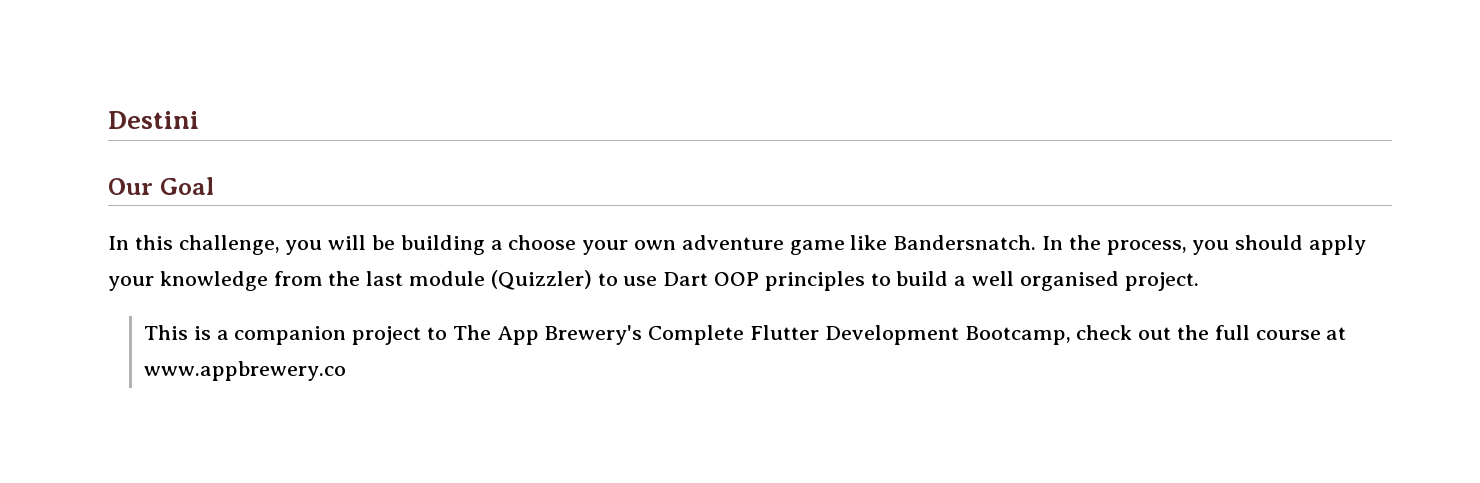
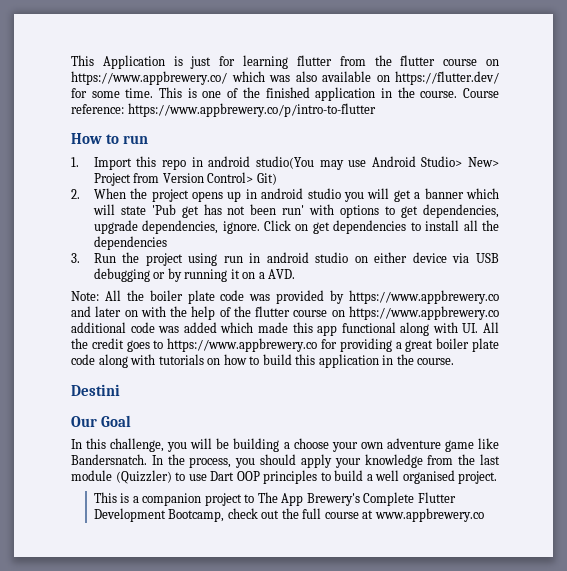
(108, 120) none -> [71,55,499,69] [71,71,499,85] [71,87,499,101] [71,103,376,117] [71,133,148,144] [71,156,499,170] [93,172,277,186] [71,188,500,202] [92,204,499,218] [93,220,499,234] [93,236,167,250] [71,252,500,266] [93,268,296,282] [71,290,499,304] [71,306,499,320] [71,322,499,336] [71,338,500,352] [71,354,455,368] This Application is just for learning flutter from the flutter course on https://www.appbrewery.co/ which was also available on https://flutter.dev/ for some time. This is one of the finished application in the course. Course reference: https://www.appbrewery.co/p/intro-to-flutter // How to run // 1. Import this repo in android studio(You may use Android Studio> New> Project from Version Control> Git) // 2. When the project opens up in android studio you will get a banner which will state 'Pub get has not been run' with options to get dependencies, upgrade dependencies, ignore. Click on get dependencies to install all the dependencies // 3. Run the project using run in android studio on either device via USB debugging or by running it on a AVD. // Note: All the boiler plate code was provided by https://www.appbrewery.co and later on with the help of the flutter course on https://www.appbrewery.co additional code was added which made this app functional along with UI. All the credit goes to https://www.appbrewery.co for providing a great boiler plate code along with tutorials on how to build this application in the course. //

